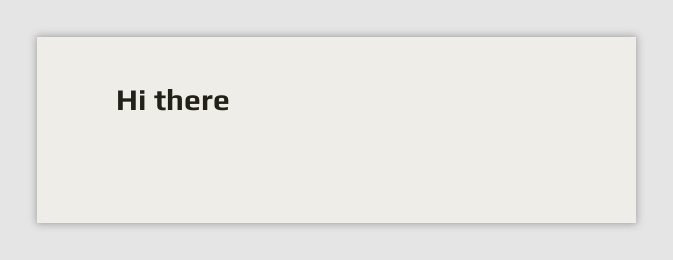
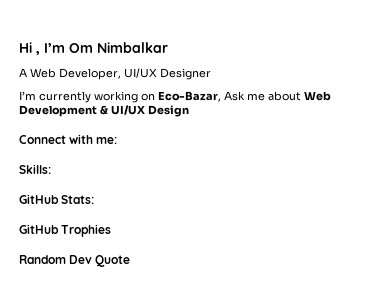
[154,89,231,111] there -> [36,42,168,55] [19,68,211,80] [19,91,331,103] [19,105,189,117] [19,134,118,144] [19,164,51,174] [19,194,95,204] [19,224,112,237] [19,255,131,267] , I’m Om Nimbalkar // A Web Developer, UI/UX Designer // I’m currently working on Eco-Bazar, Ask me about Web Development & UI/UX Design // Connect with me: // Skills: // GitHub Stats: // GitHub Trophies // Random Dev Quote

